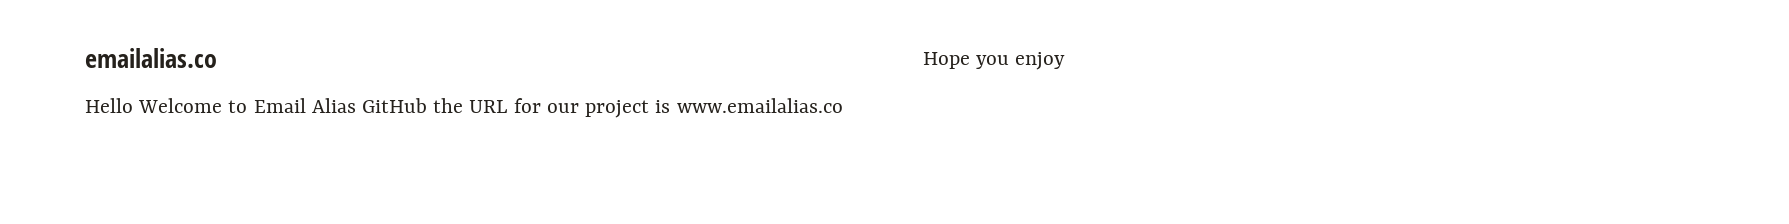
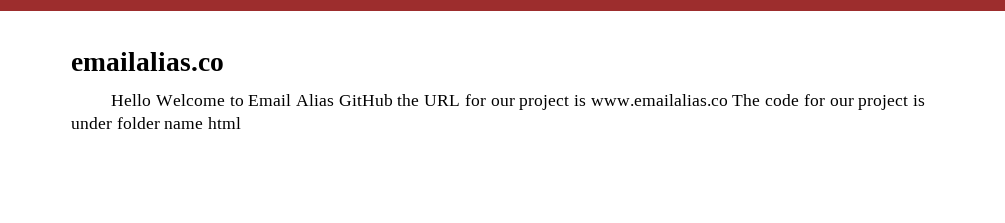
[923,52,1066,70] Hope you enjoy -> [732,94,926,110] [71,117,242,129] The code for our project is under folder name html

